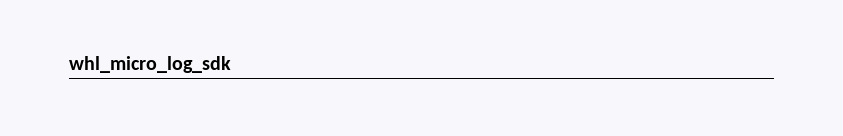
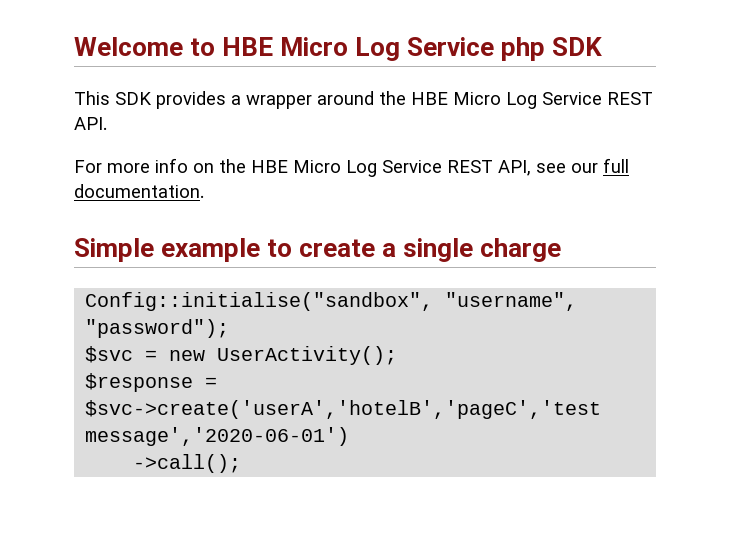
[69,56,231,73] whl_micro_log_sdk -> [74,37,603,61] [74,91,653,109] [74,117,107,130] [74,158,629,177] [74,184,204,198] [74,238,562,262] [85,292,578,311] [85,319,230,338] [85,346,398,365] [85,373,218,392] [85,400,602,419] [85,427,350,446] [133,454,242,473] Welcome to HBE Micro Log Service php SDK // This SDK provides a wrapper around the HBE Micro Log Service REST API. // For more info on the HBE Micro Log Service REST API, see our full documentation. // Simple example to create a single charge // Config::initialise("sandbox", "username", "password"); // $svc = new UserActivity(); // $response = $svc->create('userA','hotelB','pageC','test message','2020-06-01') // ->call();

